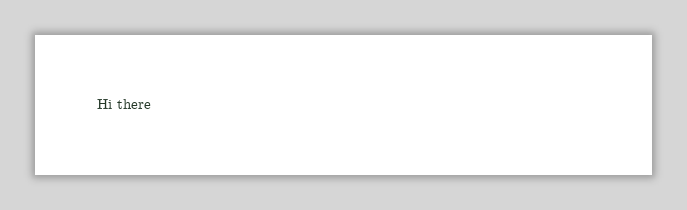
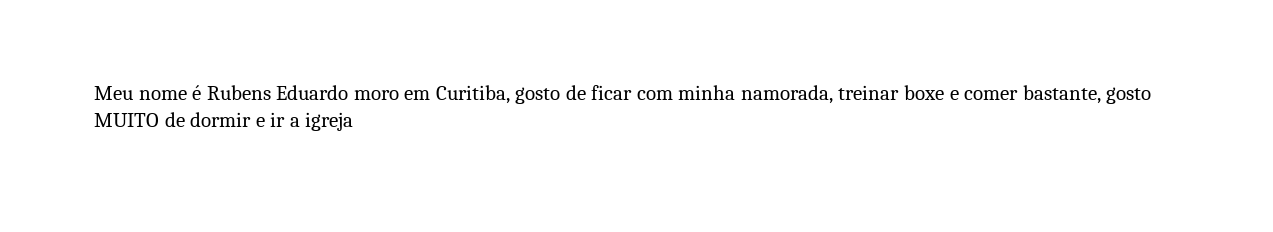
[97,99,151,109] Hi there -> [94,85,1152,104] [94,112,354,131] Meu nome é Rubens Eduardo moro em Curitiba, gosto de ficar com minha namorada, treinar boxe e comer bastante, gosto MUITO de dormir e ir a igreja

